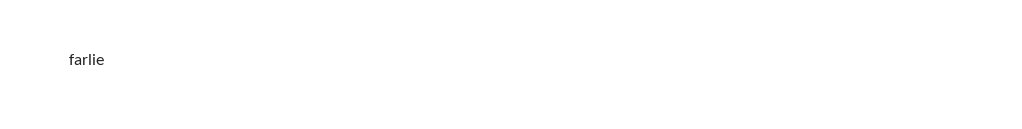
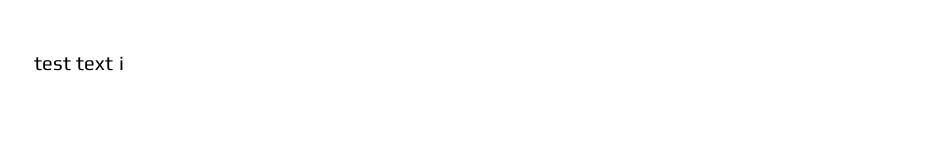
[69,54,104,65] farlie -> [34,56,124,71] test text i

